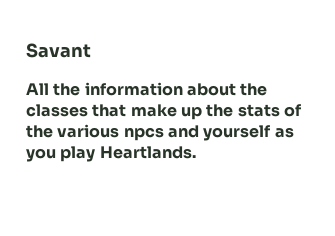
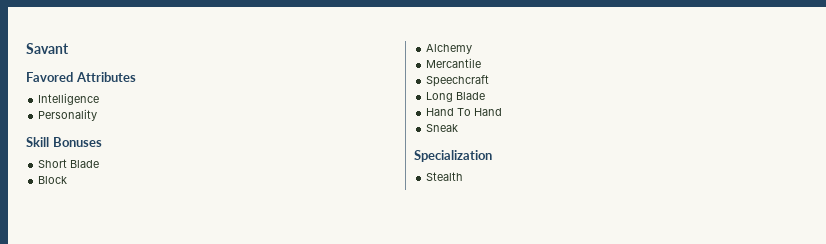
[26,82,268,96] [26,104,302,120] [26,124,294,141] [26,146,196,162] All the information about the classes that make up the stats of the various npcs and yourself as you play Heartlands. -> [26,72,136,82] [38,93,100,105] [38,109,98,121] [26,137,102,147] [38,159,100,168] [38,176,68,184] [426,44,473,54] [426,58,482,68] [426,75,490,87] [426,92,486,102] [426,108,503,116] [426,124,459,132] [414,150,492,162] [426,172,464,181] Favored Attributes // Intelligence // Personality // Skill Bonuses // Short Blade // Block // Alchemy // Mercantile // Speechcraft // Long Blade // Hand To Hand // Sneak // Specialization // Stealth

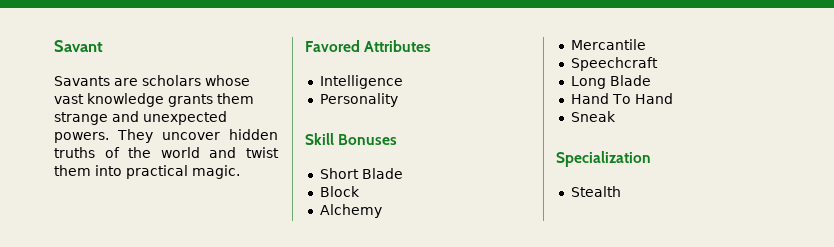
(69, 48) none -> [54,75,250,86] [54,93,254,107] [54,111,227,125] [54,129,278,143] [54,147,279,158] [54,165,240,179] // Savants are scholars whose vast knowledge grants them strange and unexpected powers. They uncover hidden truths of the world and twist them into practical magic.

